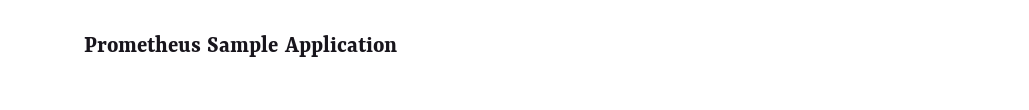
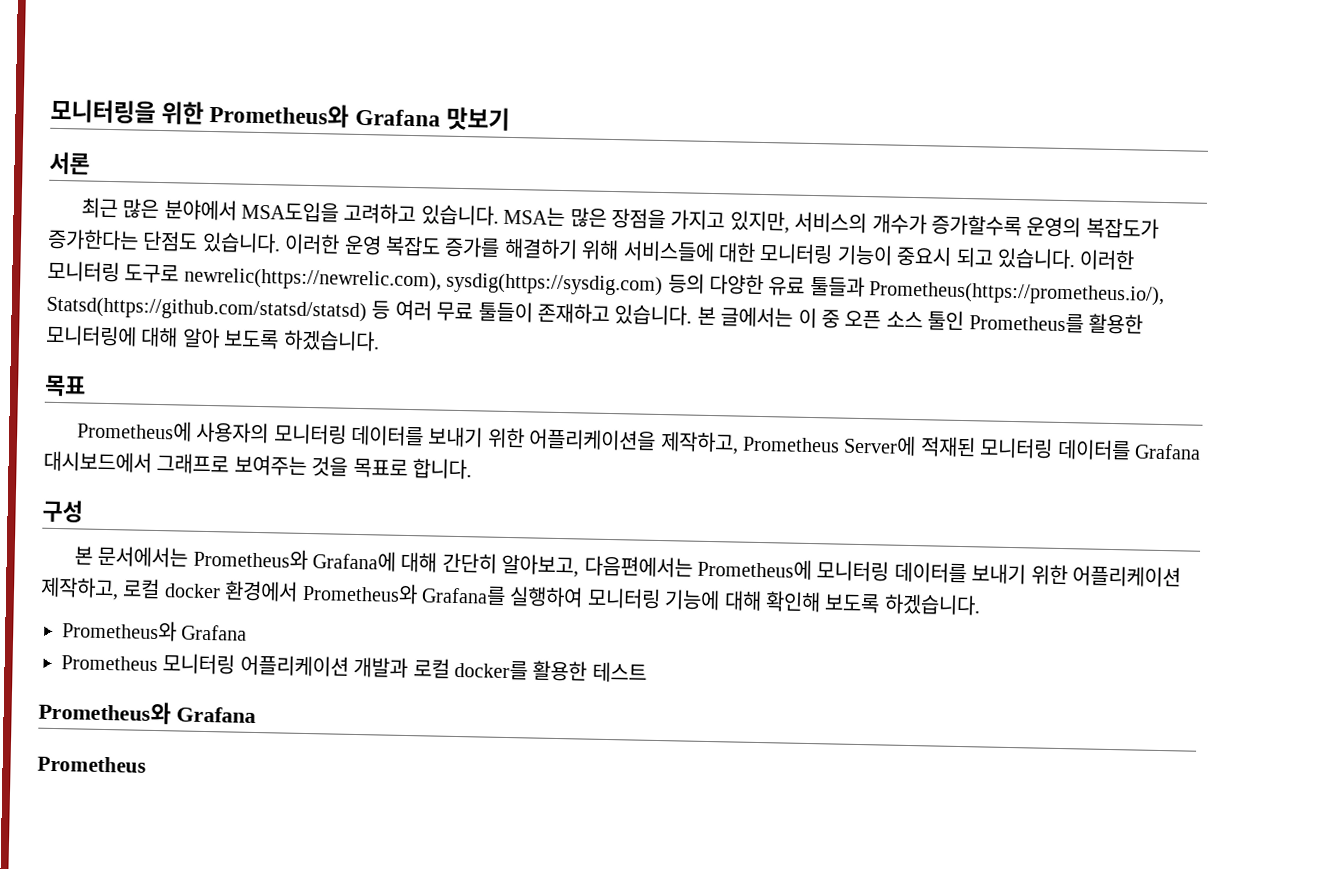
[84,35,397,57] Prometheus Sample Application -> [50,98,510,131] [49,151,90,175] [80,197,1159,239] [47,228,1136,271] [47,260,1166,307] [46,296,1143,335] [45,324,380,352] [44,374,86,397] [76,419,1202,461] [43,450,472,480] [42,499,83,523] [73,545,1182,588] [40,576,981,616] [62,619,248,642] [61,653,647,683] [38,699,256,725] [37,755,146,773] 모니터링을 위한 Prometheus와 Grafana 맛보기 // 서론 // 최근 많은 분야에서 MSA도입을 고려하고 있습니다. MSA는 많은 장점을 가지고 있지만, 서비스의 개수가 증가할수록 운영의 복잡도가 증가한다는 단점도 있습니다. 이러한 운영 복잡도 증가를 해결하기 위해 서비스들에 대한 모니터링 기능이 중요시 되고 있습니다. 이러한 모니터링 도구로 newrelic(https://newrelic.com), sysdig(https://sysdig.com) 등의 다양한 유료 툴들과 Prometheus(https://prometheus.io/), Statsd(https://github.com/statsd/statsd) 등 여러 무료 툴들이 존재하고 있습니다. 본 글에서는 이 중 오픈 소스 툴인 Prometheus를 활용한 모니터링에 대해 알아 보도록 하겠습니다. // 목표 // Prometheus에 사용자의 모니터링 데이터를 보내기 위한 어플리케이션을 제작하고, Prometheus Server에 적재된 모니터링 데이터를 Grafana 대시보드에서 그래프로 보여주는 것을 목표로 합니다. // 구성 // 본 문서에서는 Prometheus와 Grafana에 대해 간단히 알아보고, 다음편에서는 Prometheus에 모니터링 데이터를 보내기 위한 어플리케이션 제작하고, 로컬 docker 환경에서 Prometheus와 Grafana를 실행하여 모니터링 기능에 대해 확인해 보도록 하겠습니다. // Prometheus와 Grafana // Prometheus 모니터링 어플리케이션 개발과 로컬 docker를 활용한 테스트 // Prometheus와 Grafana // Prometheus

